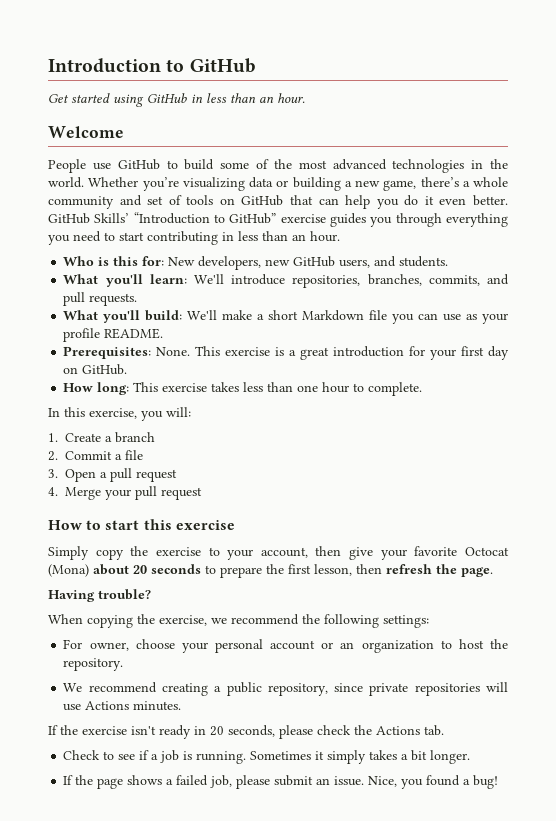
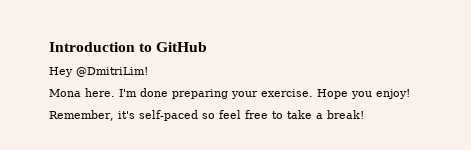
[48,93,305,107] [48,126,124,138] [48,159,508,173] [48,177,508,191] [48,195,508,209] [48,212,508,227] [48,231,340,245] [63,256,449,270] [63,274,509,288] [63,292,138,306] [63,310,508,324] [63,328,164,342] [63,346,509,360] [63,364,128,375] [63,382,423,396] [48,407,191,421] [48,432,156,443] [48,450,144,461] [48,468,178,482] [48,486,203,500] [48,519,235,530] [48,546,509,560] [48,564,493,578] [48,589,151,602] [48,614,429,628] [63,639,508,653] [63,658,124,671] [63,682,508,696] [63,701,182,711] [48,725,444,739] [63,750,471,764] [63,775,499,789] Get started using GitHub in less than an hour. // Welcome // People use GitHub to build some of the most advanced technologies in the world. Whether you’re visualizing data or building a new game, there’s a whole community and set of tools on GitHub that can help you do it even better. GitHub Skills’ “Introduction to GitHub” exercise guides you through everything you need to start contributing in less than an hour. // Who is this for: New developers, new GitHub users, and students. // What you'll learn: We'll introduce repositories, branches, commits, and pull requests. // What you'll build: We'll make a short Markdown file you can use as your profile README. // Prerequisites: None. This exercise is a great introduction for your first day on GitHub. // How long: This exercise takes less than one hour to complete. // In this exercise, you will: // 1. Create a branch // 2. Commit a file // 3. Open a pull request // 4. Merge your pull request // How to start this exercise // Simply copy the exercise to your account, then give your favorite Octocat (Mona) about 20 seconds to prepare the first lesson, then refresh the page. // Having trouble? // When copying the exercise, we recommend the following settings: // For owner, choose your personal account or an organization to host the repository. // We recommend creating a public repository, since private repositories will use Actions minutes. // If the exercise isn't ready in 20 seconds, please check the Actions tab. // Check to see if a job is running. Sometimes it simply takes a bit longer. // If the page shows a failed job, please submit an issue. Nice, you found a bug! -> [49,67,148,77] [49,88,410,99] [49,110,364,121] Hey @DmitriLim! // Mona here. I'm done preparing your exercise. Hope you enjoy! // Remember, it's self-paced so feel free to take a break!

